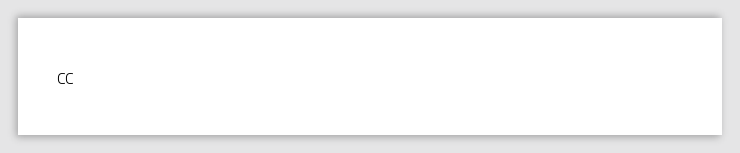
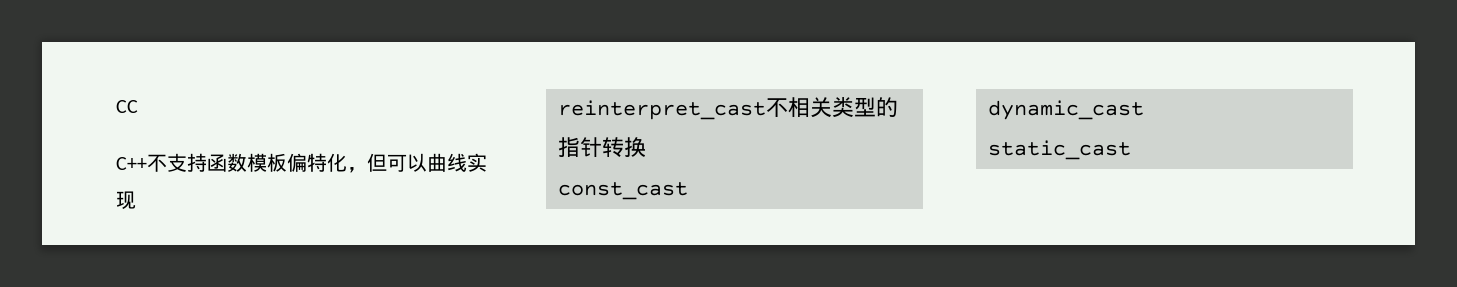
(73, 78) none -> [116,153,487,173] [116,191,136,210] [558,97,898,120] [558,137,646,157] [558,182,688,200] [988,100,1144,120] [988,140,1131,160] // C++不支持函数模板偏特化，但可以曲线实现 // reinterpret_cast不相关类型的指针转换 // const_cast // dynamic_cast // static_cast

